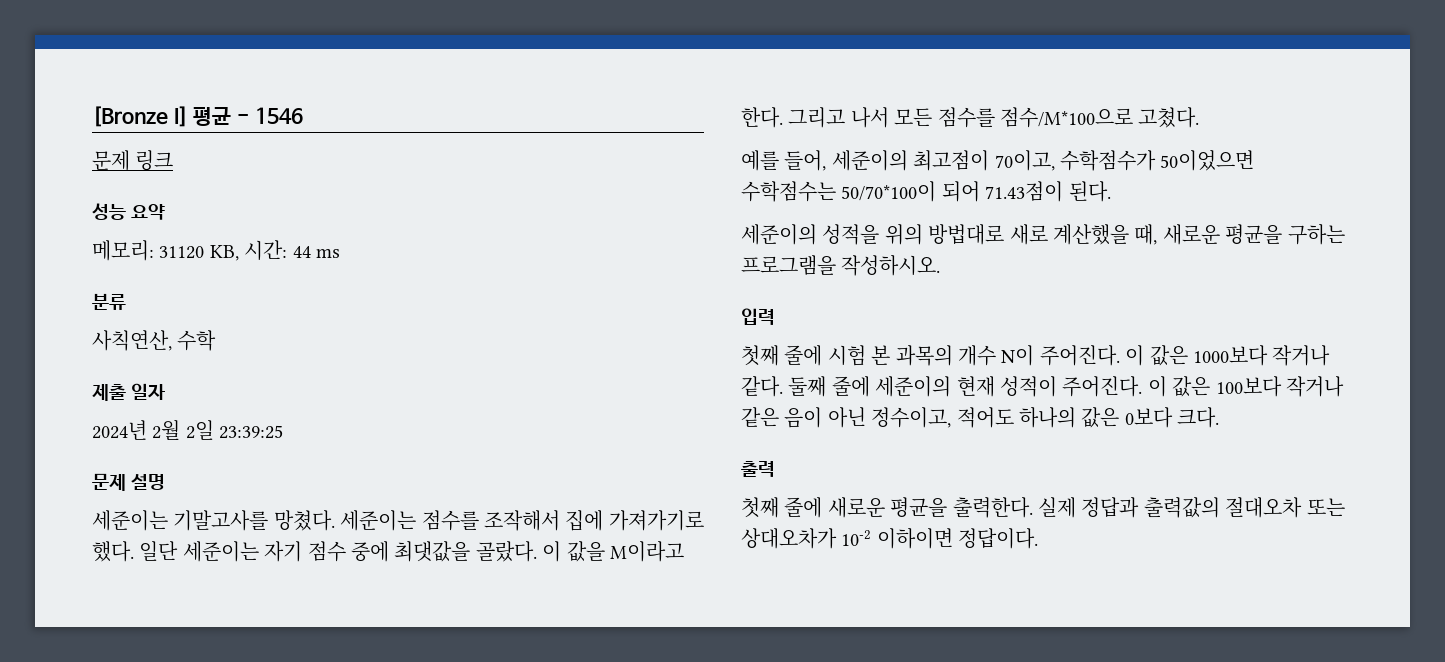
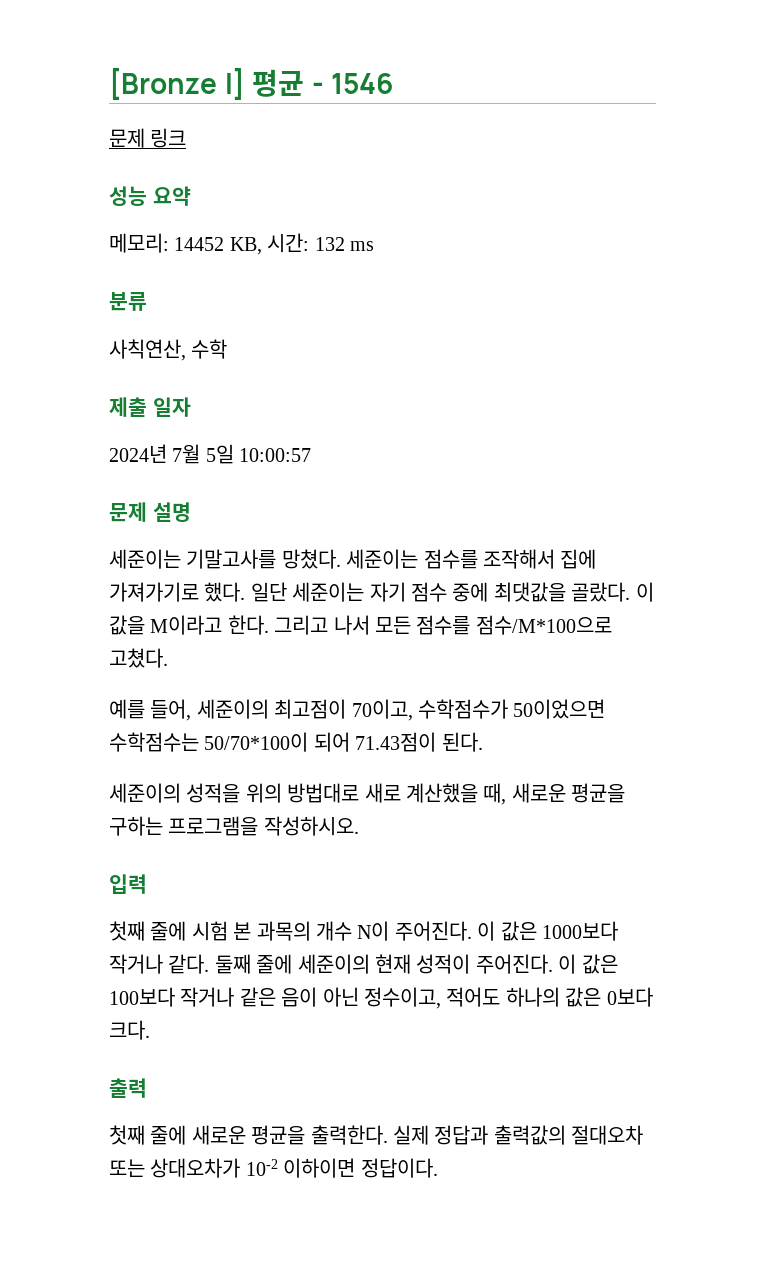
[159,246,205,259] 31120 -> [174,237,225,251] 14452
[292,246,311,258] 44 -> [314,237,345,251] 132
[152,419,284,440] 2월 2일 23:39:25 -> [172,444,312,464] 7월 5일 10:00:57

